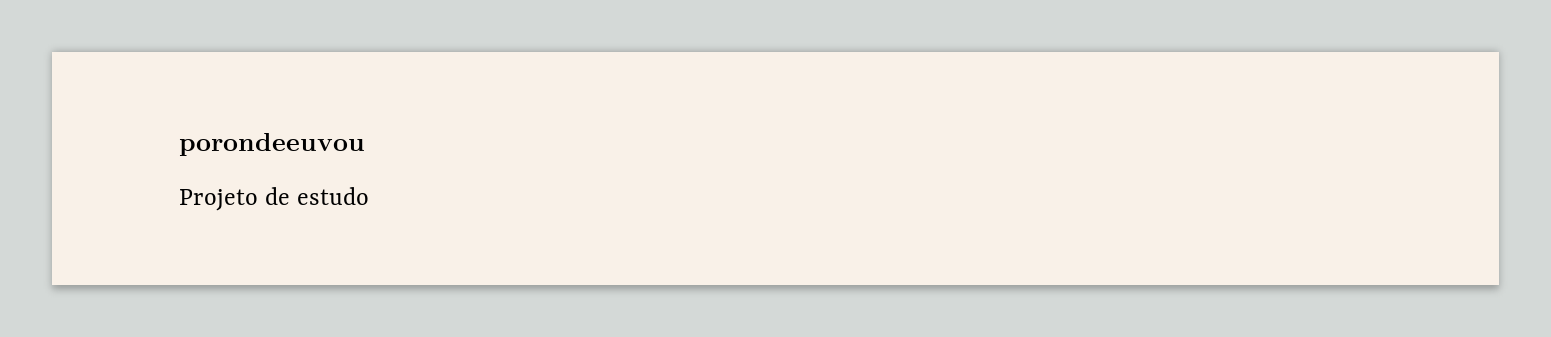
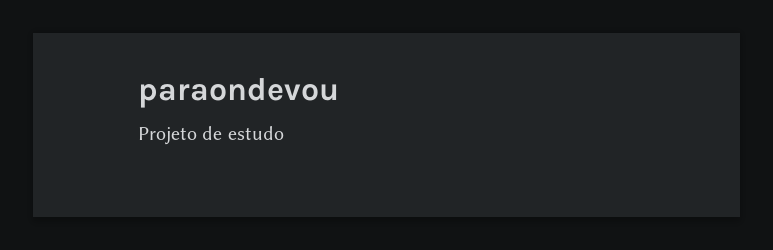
[179,133,365,156] porondeeuvou -> [138,78,339,108] paraondevou

